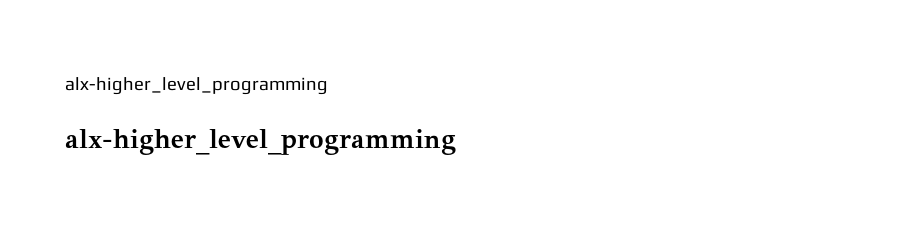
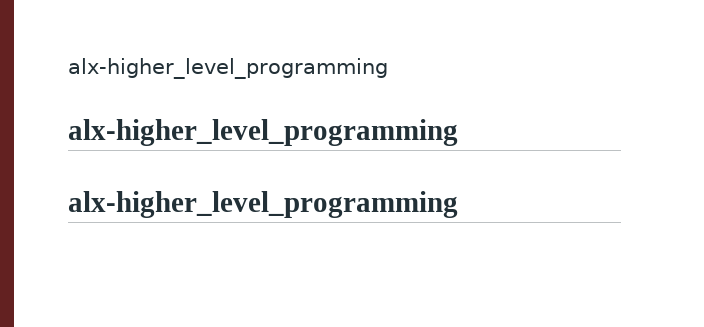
[65,77,328,95] [65,129,456,155] alx-higher_level_programming // alx-higher_level_programming -> [68,58,388,79] [68,119,458,146] [68,191,458,218] alx-higher_level_programming // alx-higher_level_programming // alx-higher_level_programming

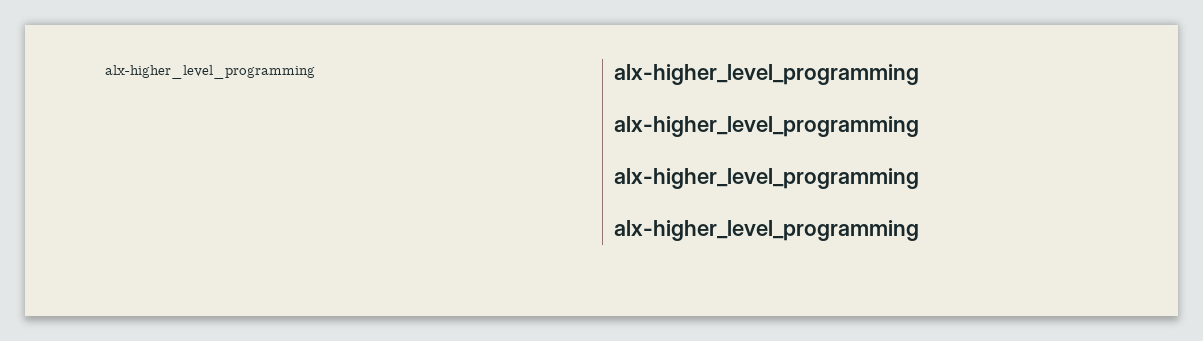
[68,58,388,79] [68,119,458,146] [68,191,458,218] alx-higher_level_programming // alx-higher_level_programming // alx-higher_level_programming -> [105,65,315,79] [614,64,919,85] [614,116,919,137] [614,168,919,189] [614,220,919,241] alx-higher_level_programming // alx-higher_level_programming // alx-higher_level_programming // alx-higher_level_programming // alx-higher_level_programming

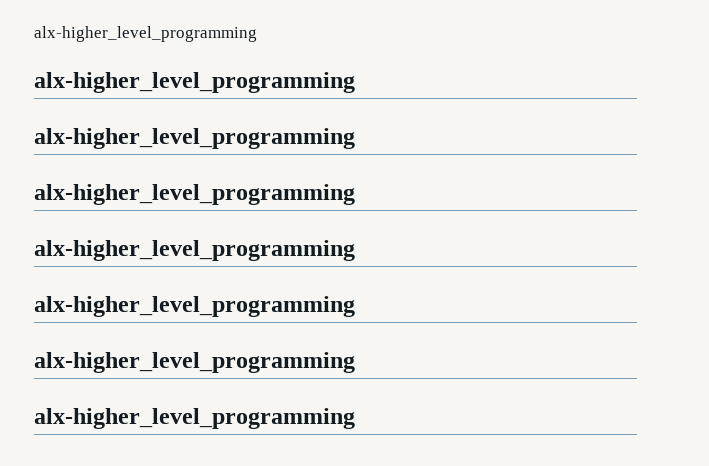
[105,65,315,79] [614,64,919,85] [614,116,919,137] [614,168,919,189] [614,220,919,241] alx-higher_level_programming // alx-higher_level_programming // alx-higher_level_programming // alx-higher_level_programming // alx-higher_level_programming -> [34,26,257,42] [34,72,355,93] [34,128,355,149] [34,184,355,205] [34,240,355,261] [34,296,355,317] [34,352,355,373] [34,408,355,429] alx-higher_level_programming // alx-higher_level_programming // alx-higher_level_programming // alx-higher_level_programming // alx-higher_level_programming // alx-higher_level_programming // alx-higher_level_programming // alx-higher_level_programming

